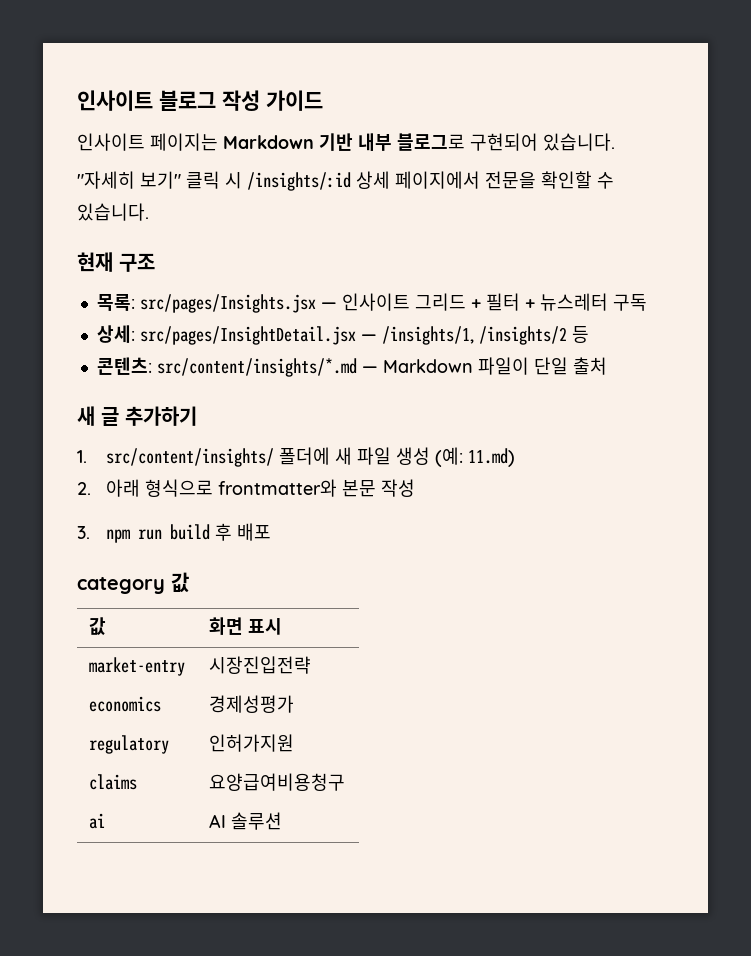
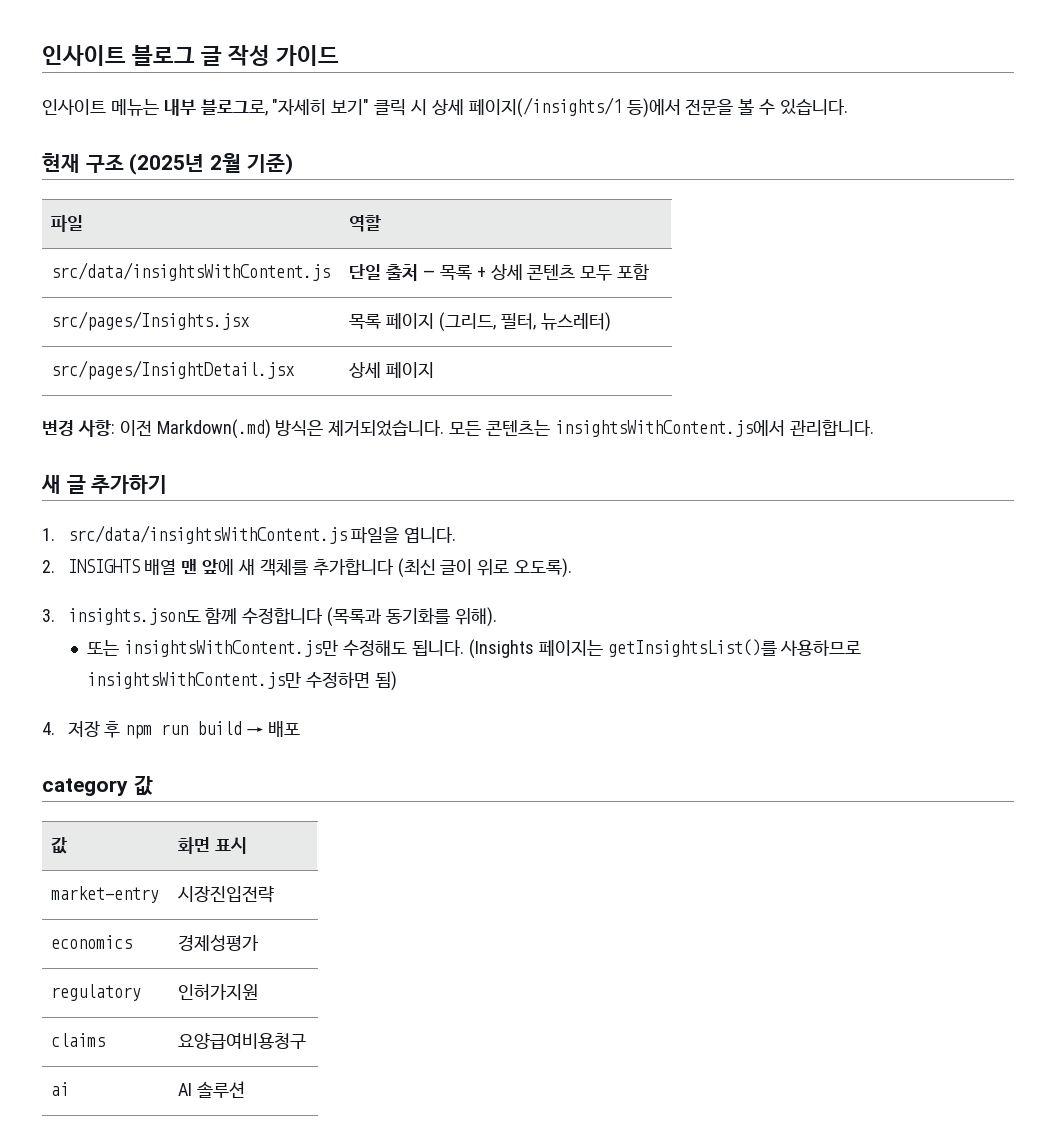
(216, 100) none -> [201,46,223,66] 글
[150,133,615,151] [77,171,614,191] [77,203,149,221] [77,252,155,272] [96,293,647,313] [96,325,589,345] [96,357,607,377] [77,406,197,426] [77,447,515,467] [77,479,415,497] [77,526,90,539] 페이지는 Markdown 기반 내부 블로그로 구현되어 있습니다. // "자세히 보기" 클릭 시 /insights/:id 상세 페이지에서 전문을 확인할 수 있습니다. // 현재 구조 // 목록: src/pages/Insights.jsx — 인사이트 그리드 + 필터 + 뉴스레터 구독 // 상세: src/pages/InsightDetail.jsx — /insights/1, /insights/2 등 // 콘텐츠: src/content/insights/*.md — Markdown 파일이 단일 출처 // 새 글 추가하기 // 1. src/content/insights/ 폴더에 새 파일 생성 (예: 11.md) // 2. 아래 형식으로 frontmatter와 본문 작성 // 3. -> [110,97,849,118] [42,153,293,175] [51,215,84,232] [349,215,382,232] [51,262,331,281] [349,264,650,281] [51,311,251,331] [349,312,611,332] [51,360,296,380] [349,362,435,378] [42,419,874,439] [41,474,168,494] [42,525,457,544] [42,558,573,578] [42,607,497,627] [87,639,862,659] [87,671,398,691] [42,721,121,738] 메뉴는 내부 블로그로, "자세히 보기" 클릭 시 상세 페이지(/insights/1 등)에서 전문을 볼 수 있습니다. // 현재 구조 (2025년 2월 기준) // 파일 | 역할 // src/data/insightsWithContent.js | 단일 출처 — 목록 + 상세 콘텐츠 모두 포함 // src/pages/Insights.jsx | 목록 페이지 (그리드, 필터, 뉴스레터) // src/pages/InsightDetail.jsx | 상세 페이지 // 변경 사항: 이전 Markdown(.md) 방식은 제거되었습니다. 모든 콘텐츠는 insightsWithContent.js에서 관리합니다. // 새 글 추가하기 // 1. src/data/insightsWithContent.js 파일을 엽니다. // 2. INSIGHTS 배열 맨 앞에 새 객체를 추가합니다 (최신 글이 위로 오도록). // 3. insights.json도 함께 수정합니다 (목록과 동기화를 위해). // 또는 insightsWithContent.js만 수정해도 됩니다. (Insights 페이지는 getInsightsList()를 사용하므로 insightsWithContent.js만 수정하면 됨) // 4. 저장 후
[214,523,232,541] 후 -> [247,727,265,735] →

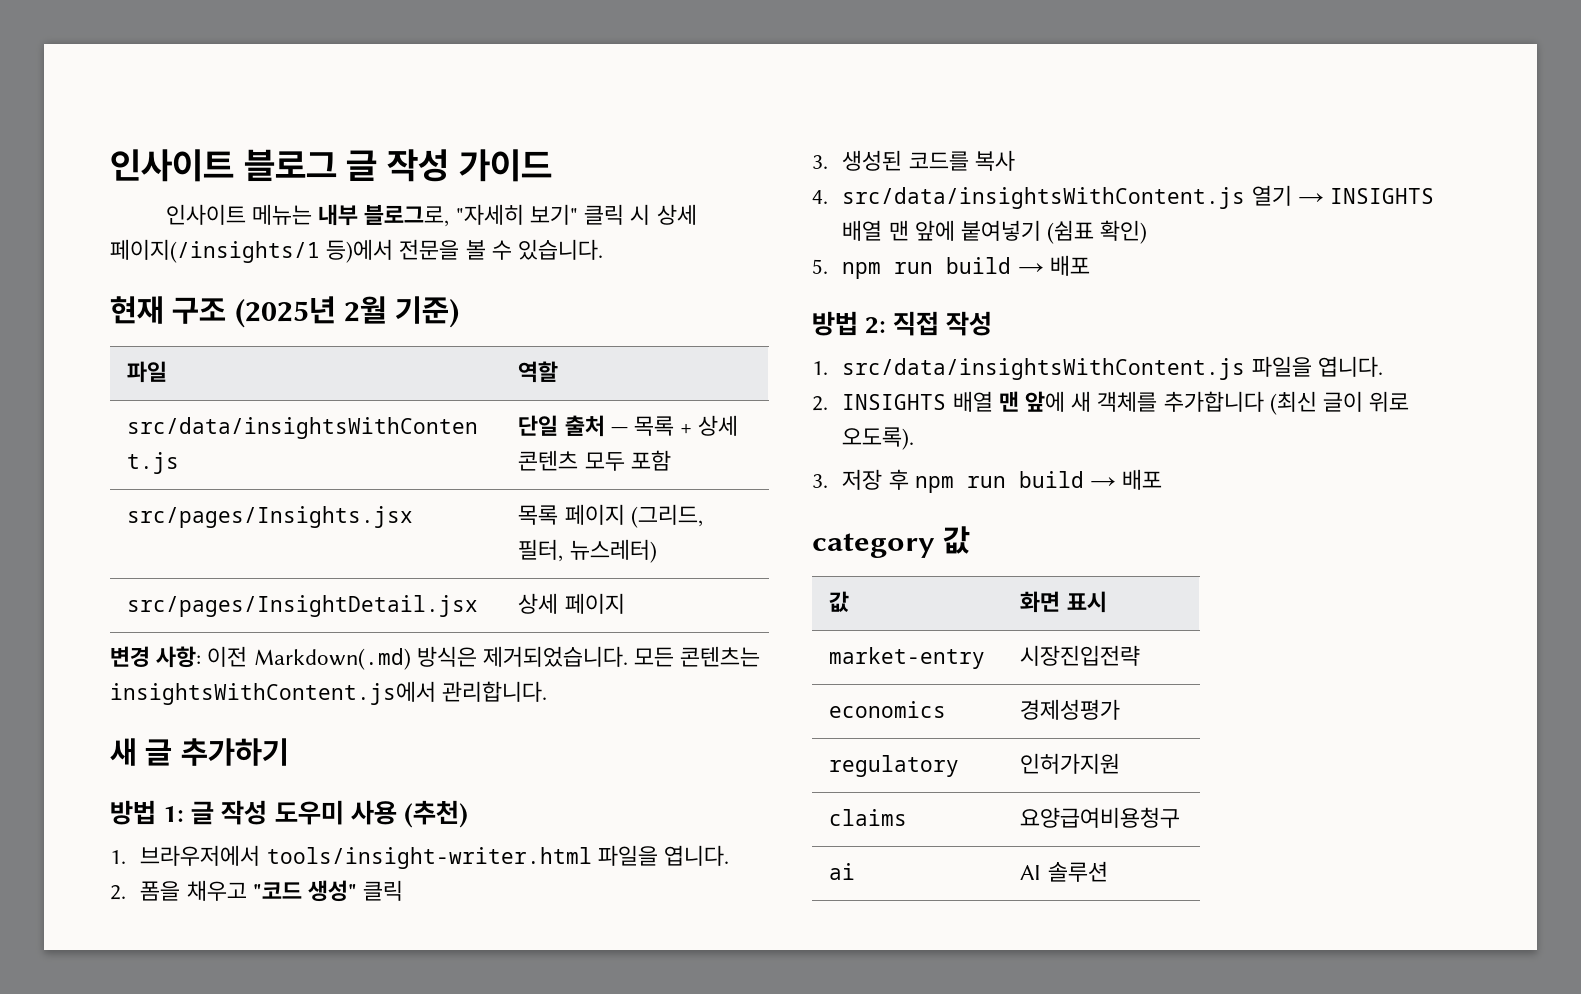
(168, 484) none -> [110,800,468,828] [110,845,730,869] [110,880,404,902] [812,150,1015,171] [812,185,1435,209] [842,220,1148,244] [812,255,1090,279] [812,311,993,336] // 방법 1: 글 작성 도우미 사용 (추천) // 1. 브라우저에서 tools/insight-writer.html 파일을 엽니다. // 2. 폼을 채우고 "코드 생성" 클릭 // 3. 생성된 코드를 복사 // 4. src/data/insightsWithContent.js 열기 → INSIGHTS 배열 맨 앞에 붙여넣기 (쉼표 확인) // 5. npm run build → 배포 // 방법 2: 직접 작성
[67,607,497,627] [87,639,862,659] [87,671,398,691] [42,722,55,735] insights.json도 함께 수정합니다 (목록과 동기화를 위해). // 또는 insightsWithContent.js만 수정해도 됩니다. (Insights 페이지는 getInsightsList()를 사용하므로 insightsWithContent.js만 수정하면 됨) // 4. -> (828, 481) none

